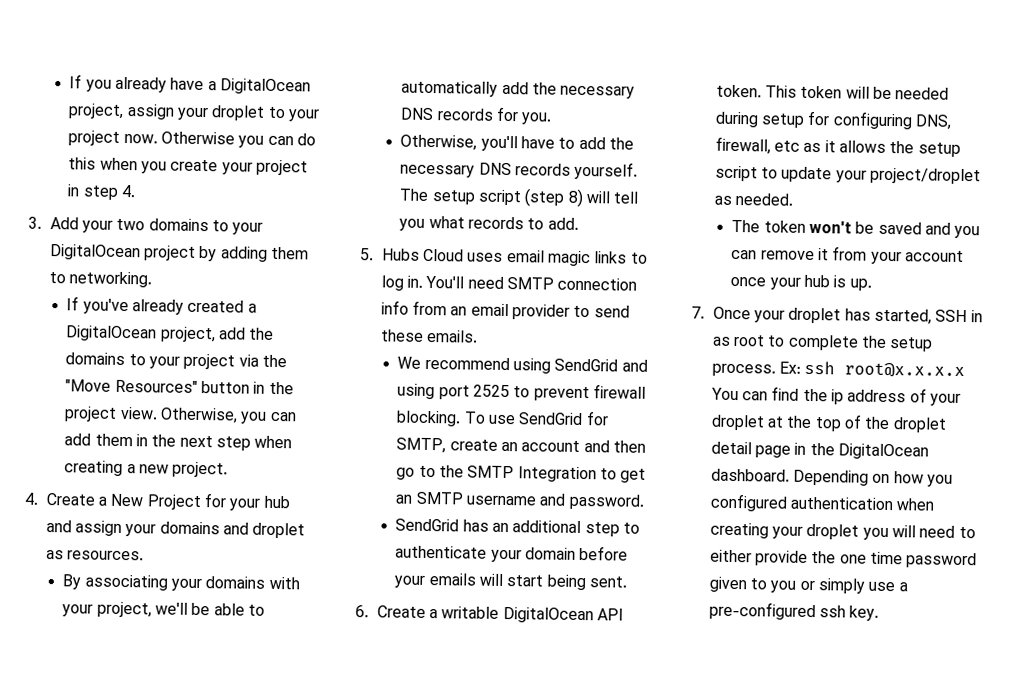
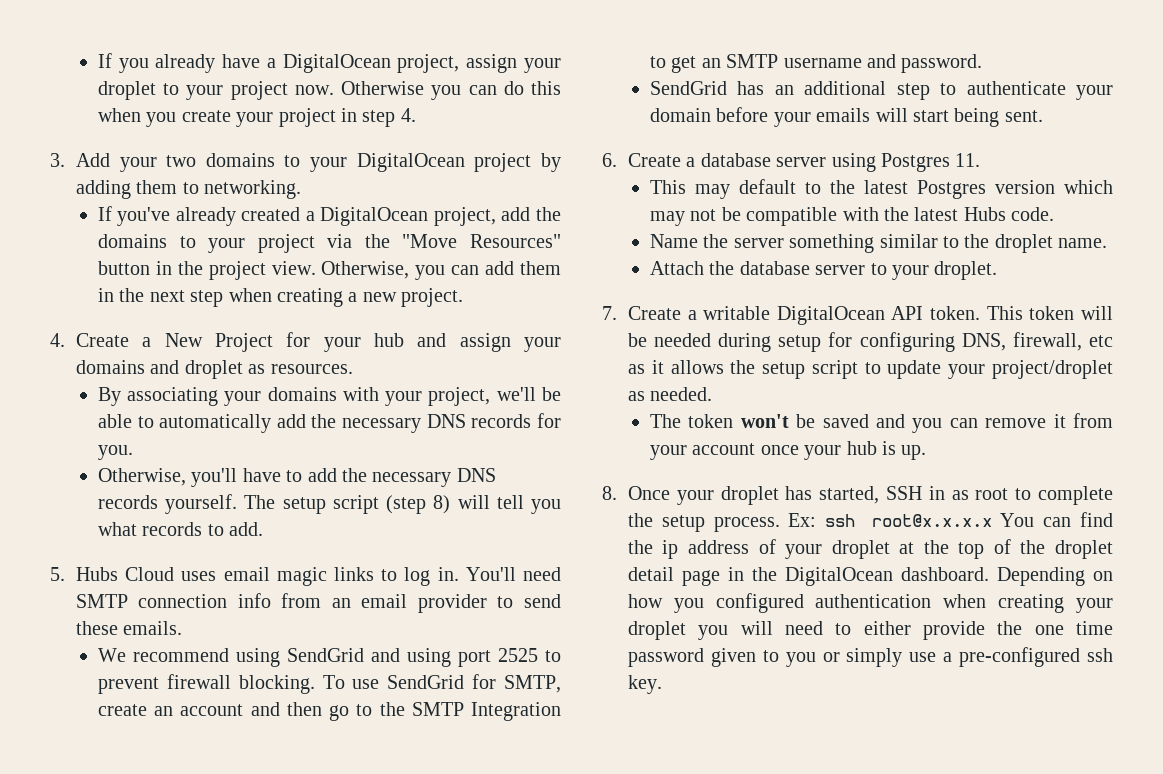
(439, 614) none -> [700,153,981,172] [649,179,1113,199] [649,207,1055,226] [649,234,1108,253] [649,261,998,280] [602,306,697,320] database server using Postgres 11. // This may default to the latest Postgres version which may not be compatible with the latest Hubs code. // Name the server something similar to the droplet name. // Attach the database server to your droplet. // 7. Create a
[691,306,705,319] 7. -> [602,486,617,500] 8.

